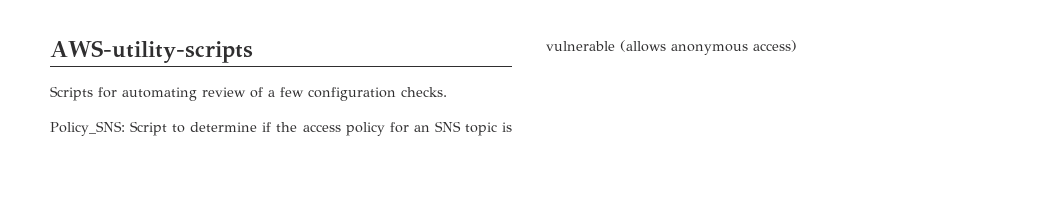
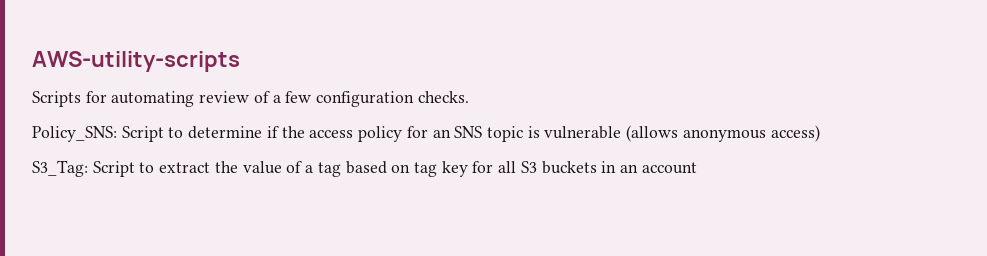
(797, 46) none -> [32,160,697,177] // S3_Tag: Script to extract the value of a tag based on tag key for all S3 buckets in an account

